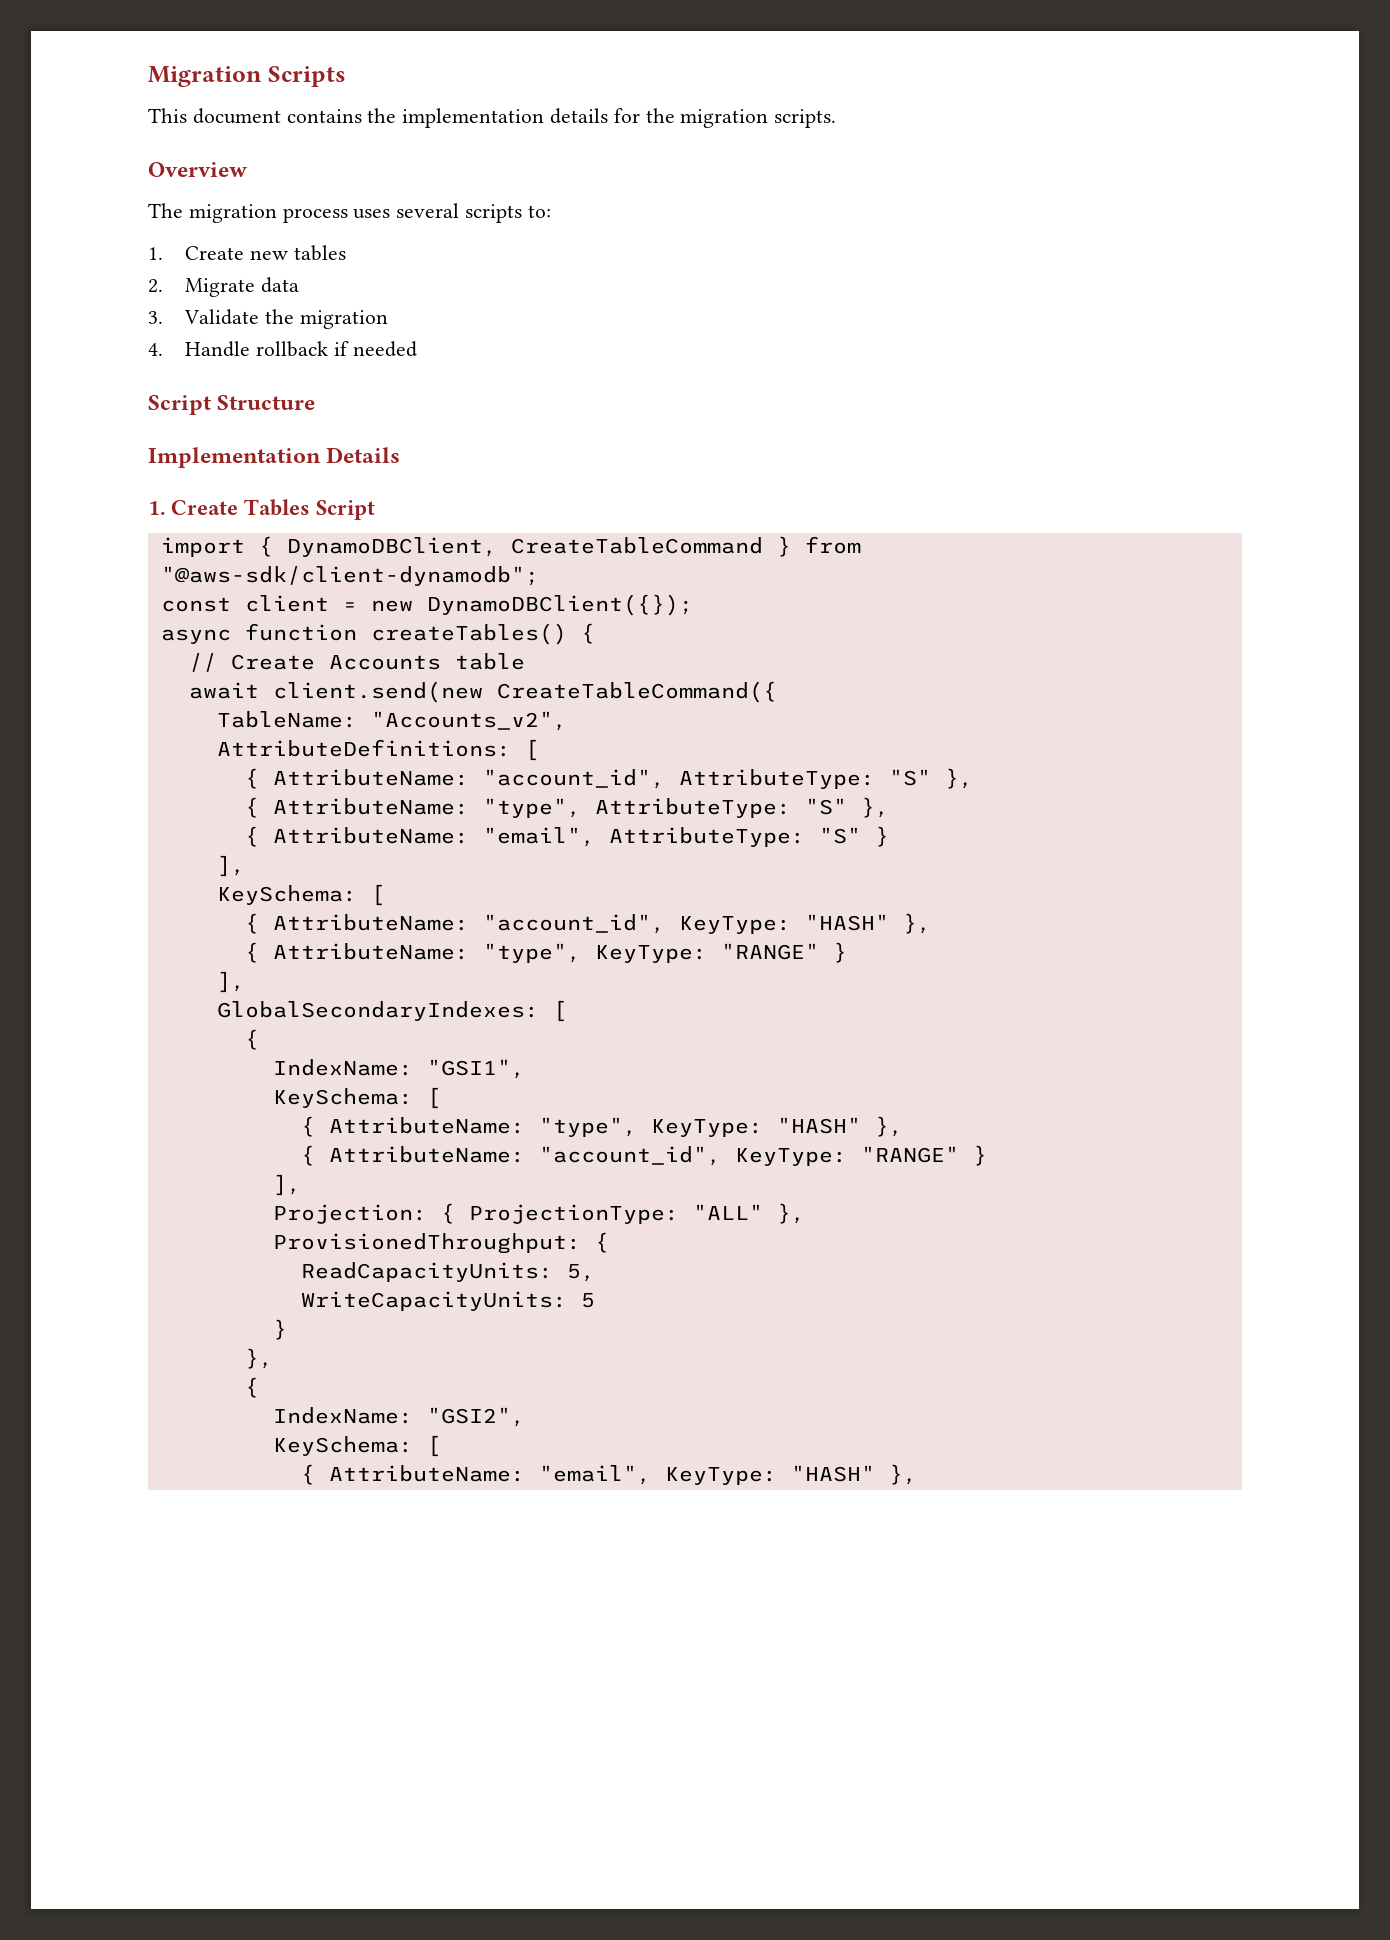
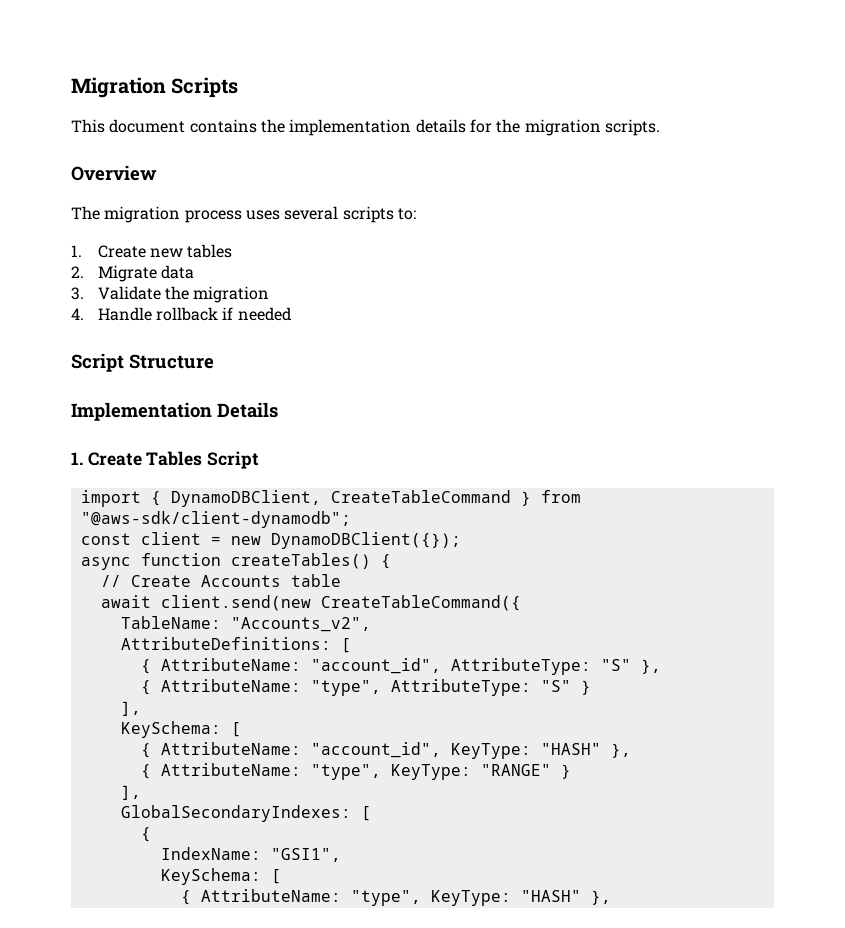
[860,797,889,818] [244,826,861,847] }, // { AttributeName: "email", AttributeType: "S" -> (571, 686) none
[300,1145,987,1166] [272,1174,301,1196] [272,1203,805,1224] [272,1232,609,1254] [300,1262,595,1282] [300,1291,595,1311] [272,1319,287,1340] [244,1348,273,1369] [244,1377,259,1398] [272,1407,525,1427] [272,1435,441,1457] [300,1464,917,1485] // { AttributeName: "account_id", KeyType: "RANGE" } // ], // Projection: { ProjectionType: "ALL" }, // ProvisionedThroughput: { // ReadCapacityUnits: 5, // WriteCapacityUnits: 5 // } // }, // { // IndexName: "GSI2", // KeySchema: [ // { AttributeName: "email", KeyType: "HASH" }, -> (611, 897) none

